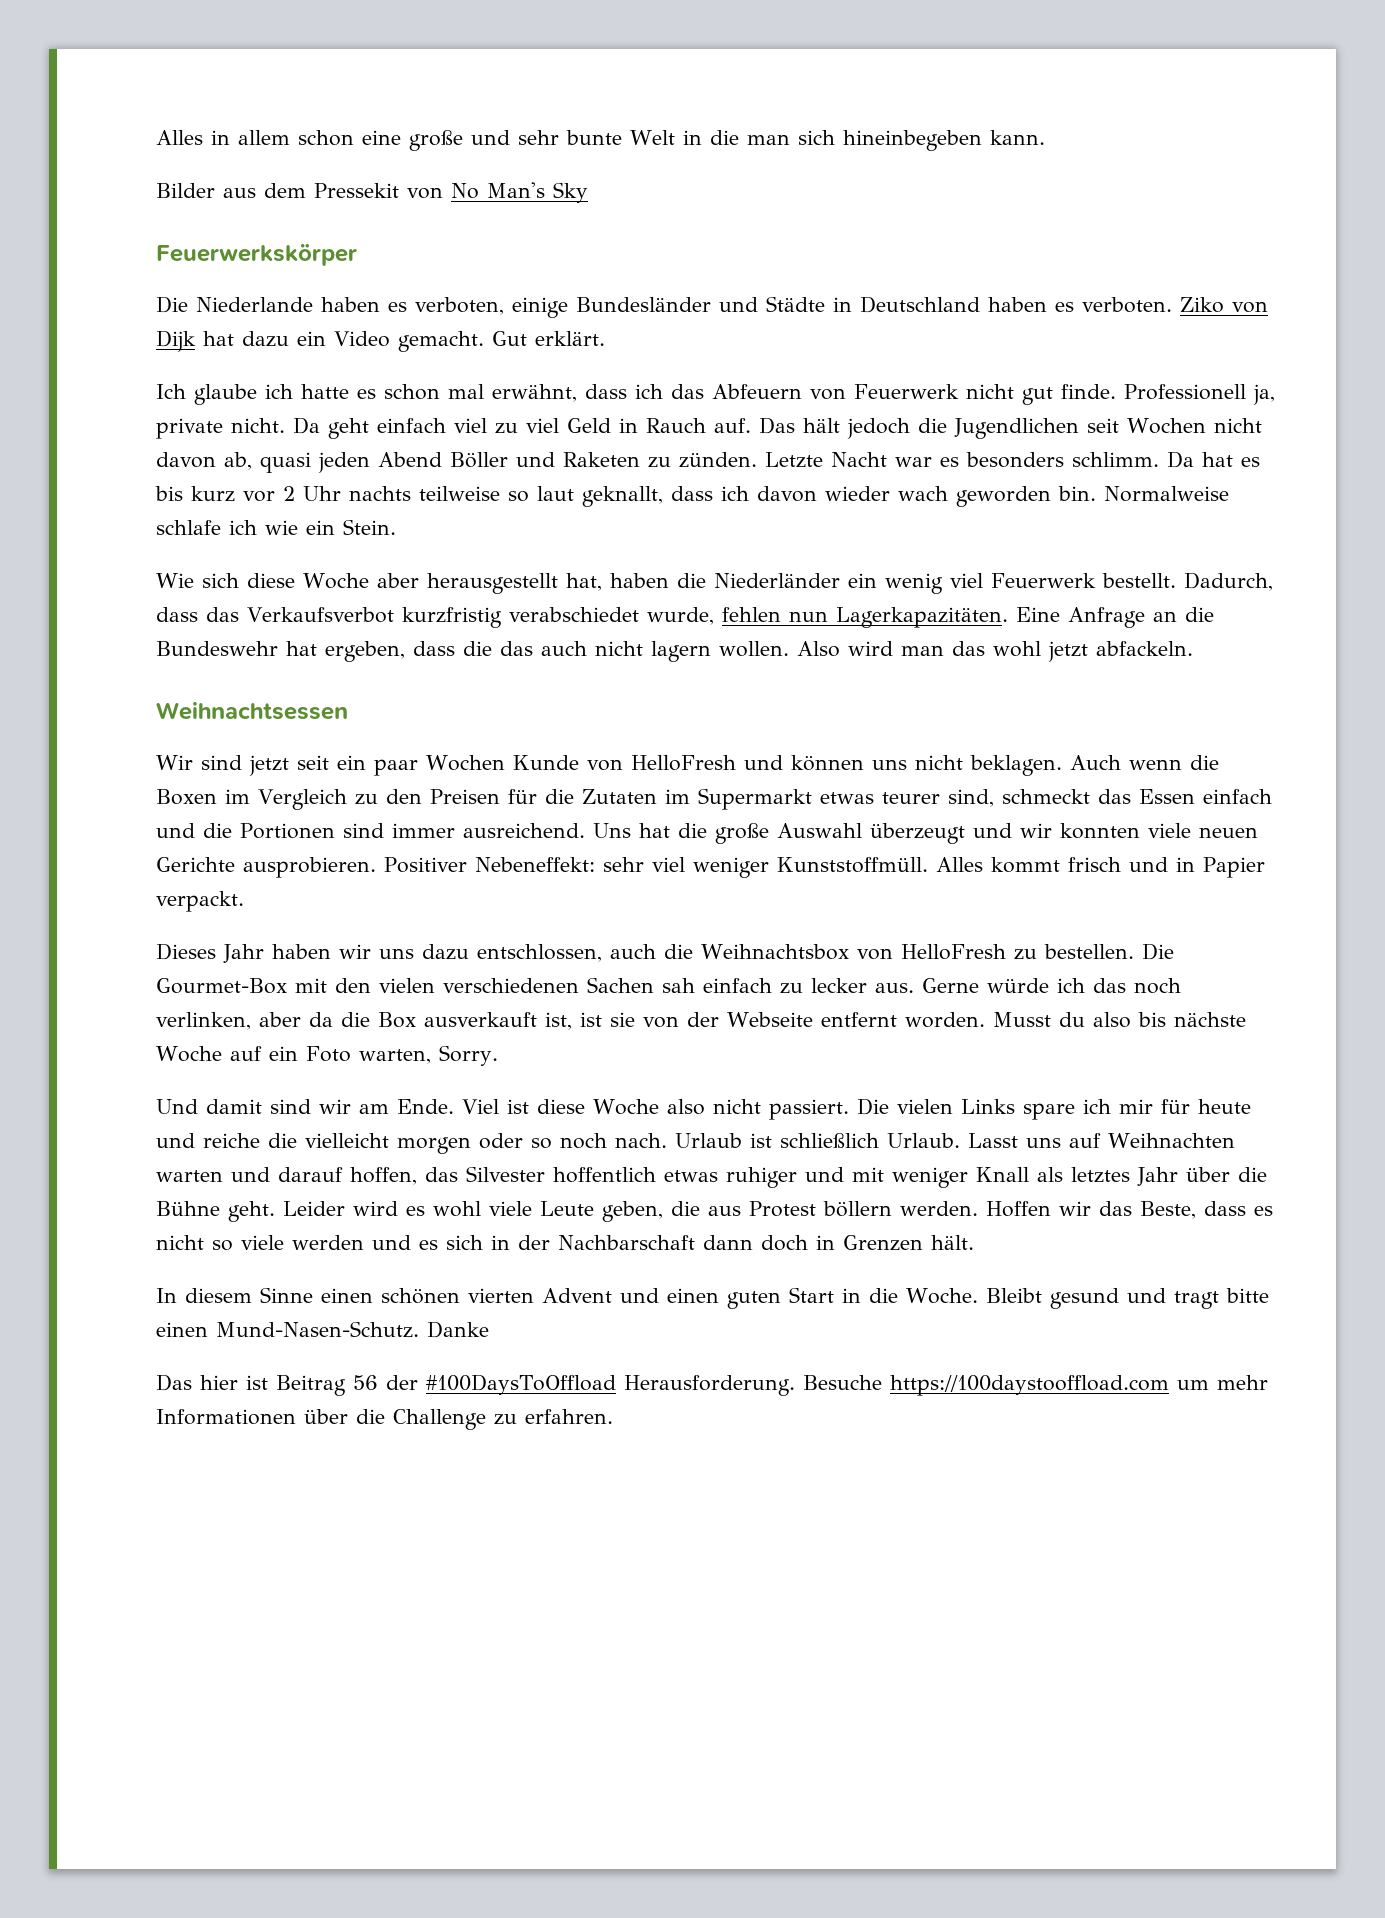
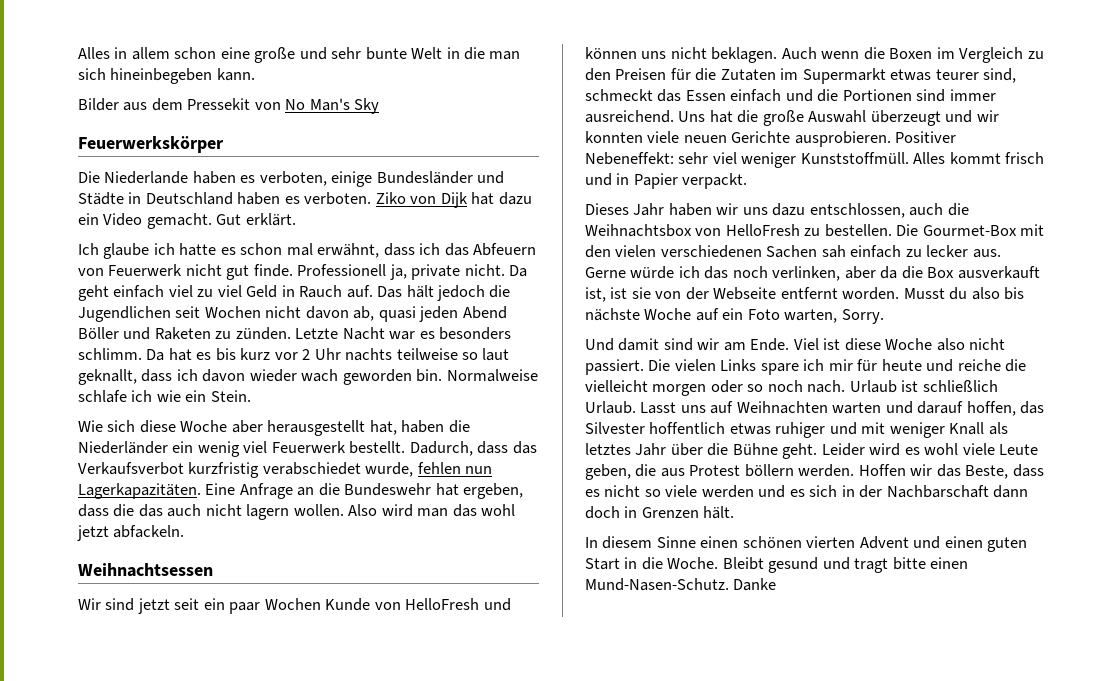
[156,1374,1268,1396] [156,1409,613,1430] // Das hier ist Beitrag 56 der #100DaysToOffload Herausforderung. Besuche https://100daystooffload.com um mehr Informationen über die Challenge zu erfahren. -> (777, 584) none

